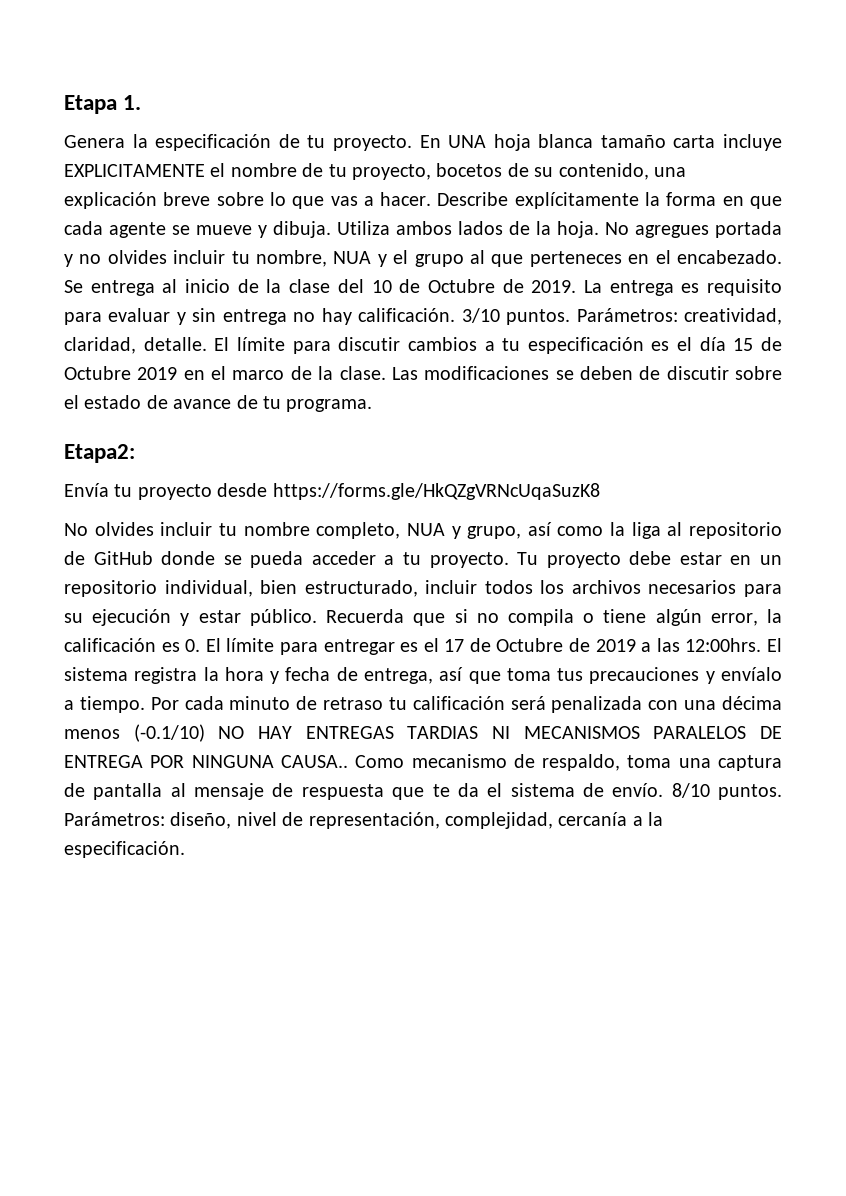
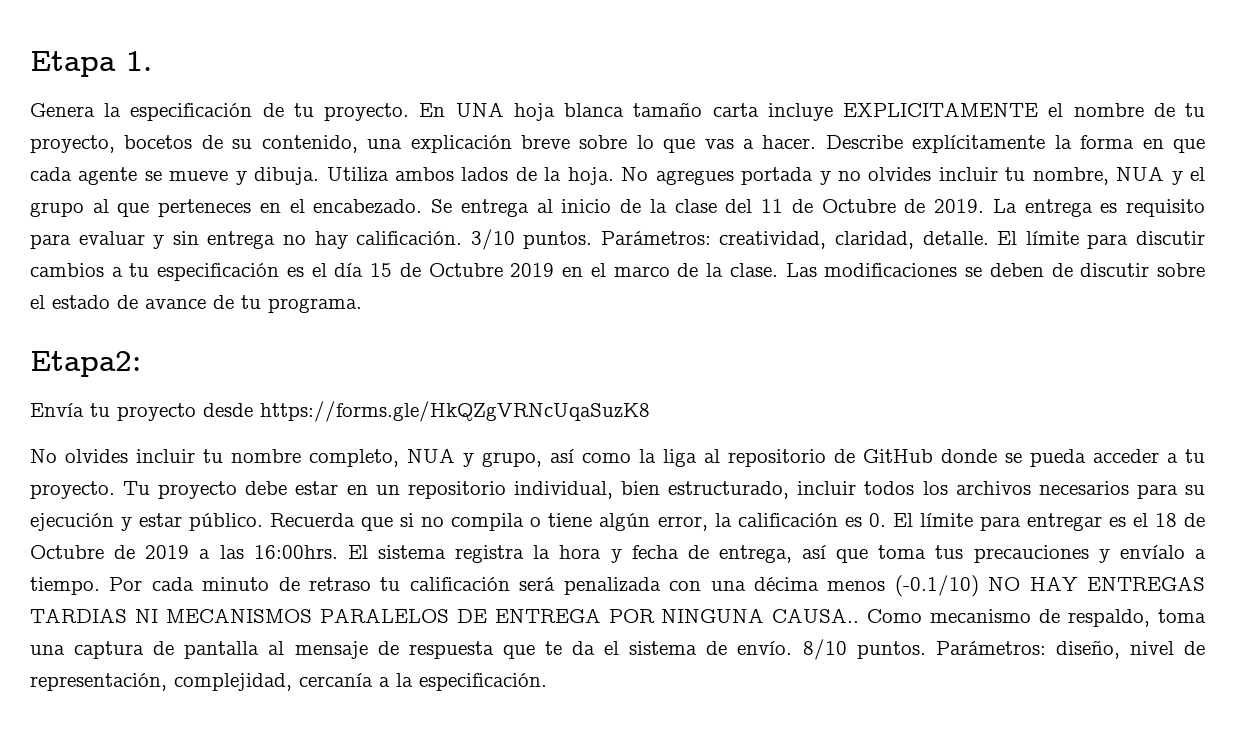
[371,280,392,293] 10 -> [761,199,784,213] 11
[444,639,465,652] 17 -> [1154,513,1177,527] 18
[685,638,762,652] 12:00hrs. -> [253,545,338,559] 16:00hrs.

